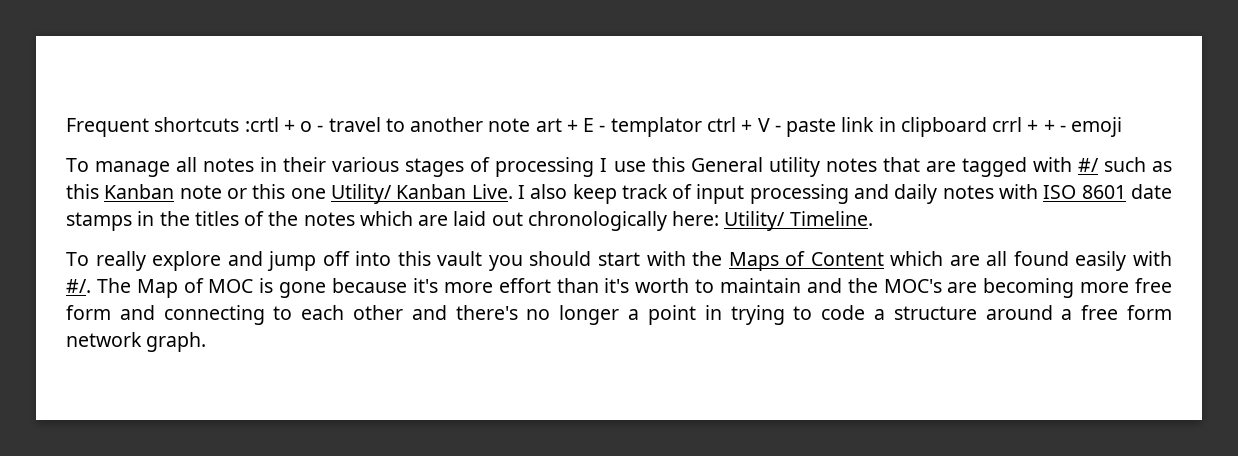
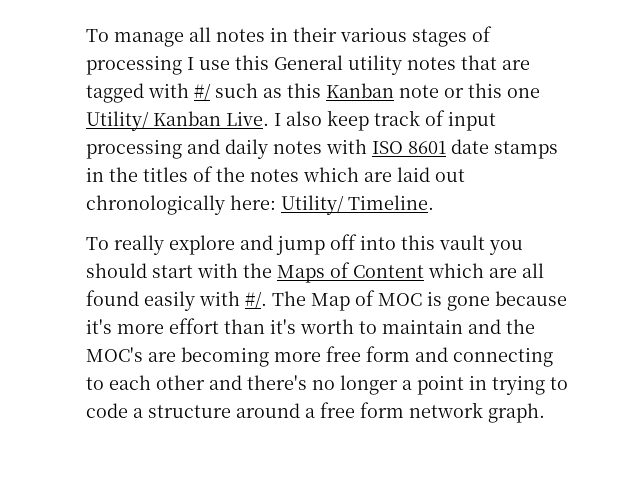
[66,117,1123,137] Frequent shortcuts :crtl + o - travel to another note art + E - templator ctrl + V - paste link in clipboard crrl + + - emoji // -> (86, 35) none

